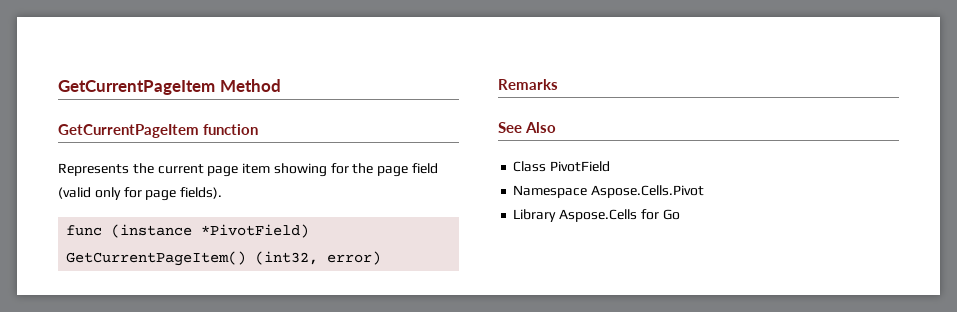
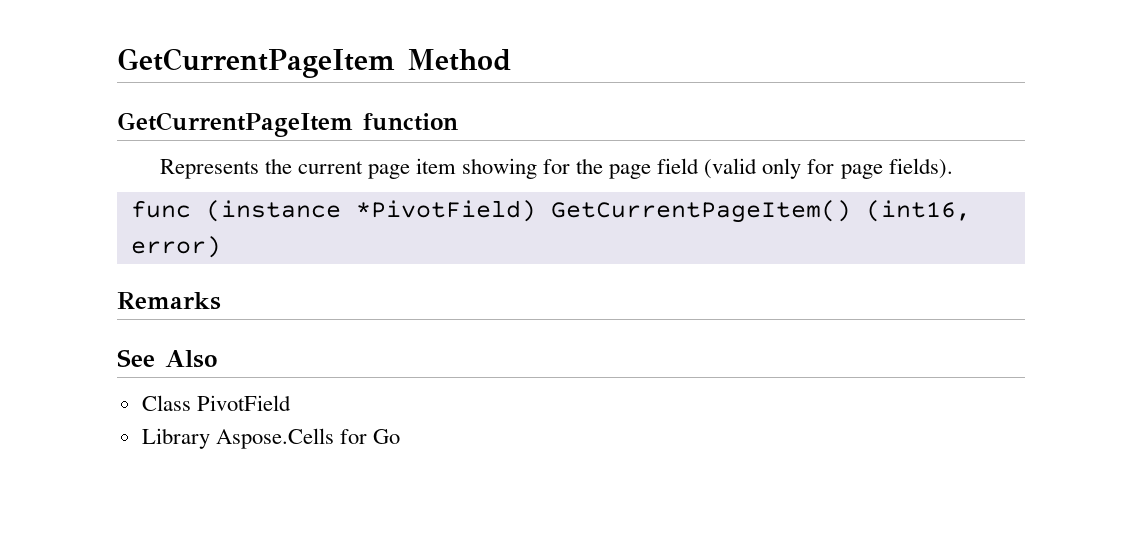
[255,251,319,265] (int32, -> [865,200,971,222] (int16,
[513,185,705,198] // Namespace Aspose.Cells.Pivot -> (291, 403) none

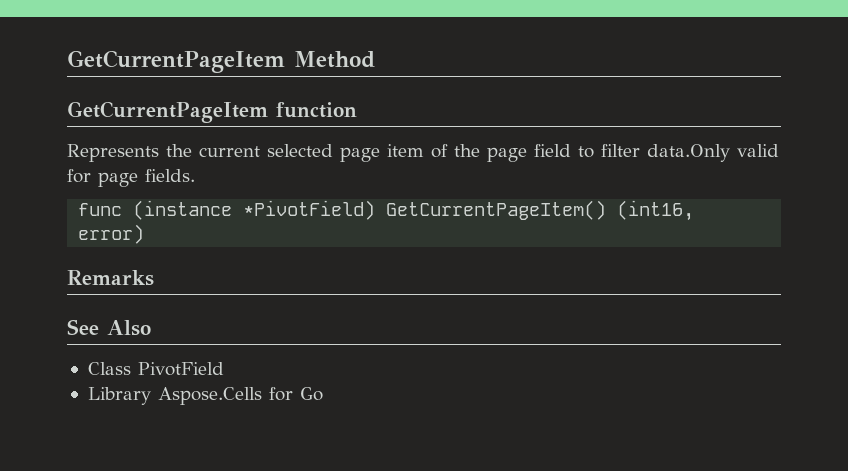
(363, 167) none -> [267,144,333,157] selected
[461,158,571,179] showing for -> [431,144,448,158] of
[704,158,802,179] (valid only -> [578,144,779,162] to filter data.Only valid
[888,158,953,179] fields). -> [145,169,195,182] fields.

